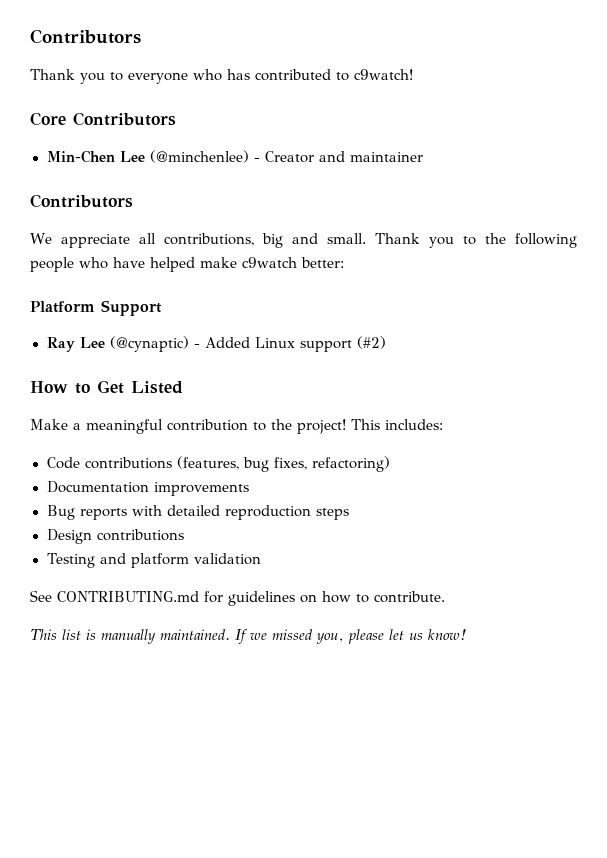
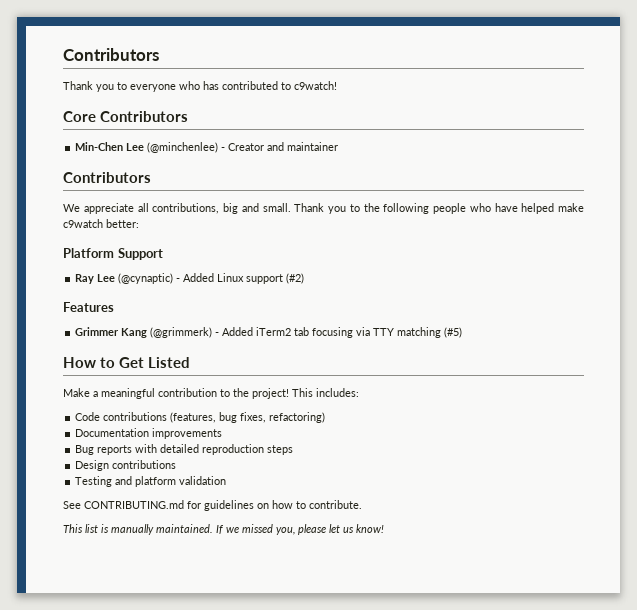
(386, 342) none -> [63,302,114,312] [75,327,463,338] // Features // Grimmer Kang (@grimmerk) - Added iTerm2 tab focusing via TTY matching (#5)

